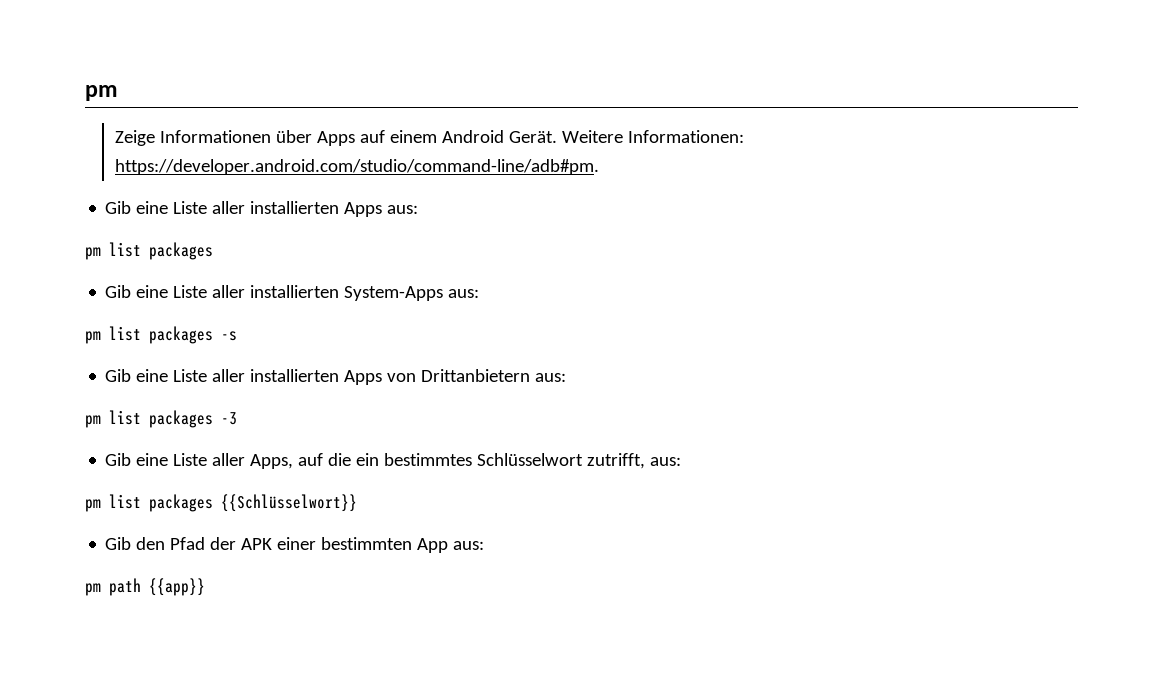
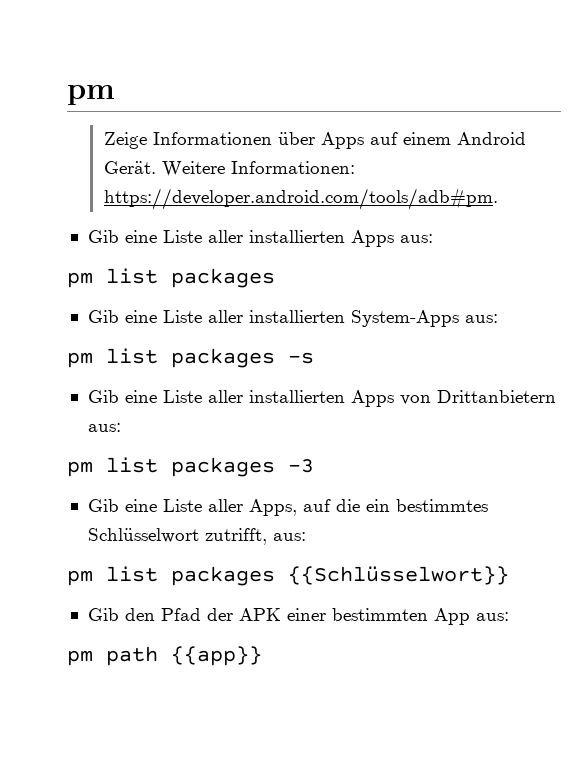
[114,159,599,175] https://developer.android.com/studio/command-line/adb#pm. -> [103,188,498,210] https://developer.android.com/tools/adb#pm.

